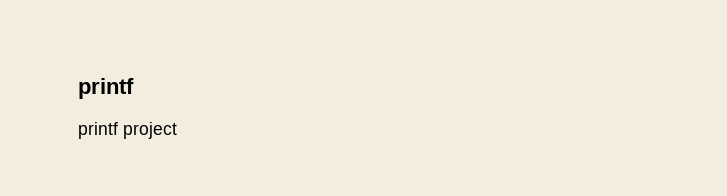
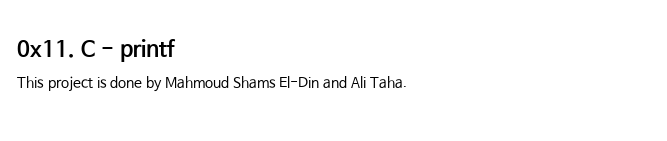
[78,78,134,99] [78,122,177,139] printf // printf project -> [17,39,176,62] [17,76,407,92] 0x11. C - printf // This project is done by Mahmoud Shams El-Din and Ali Taha.

